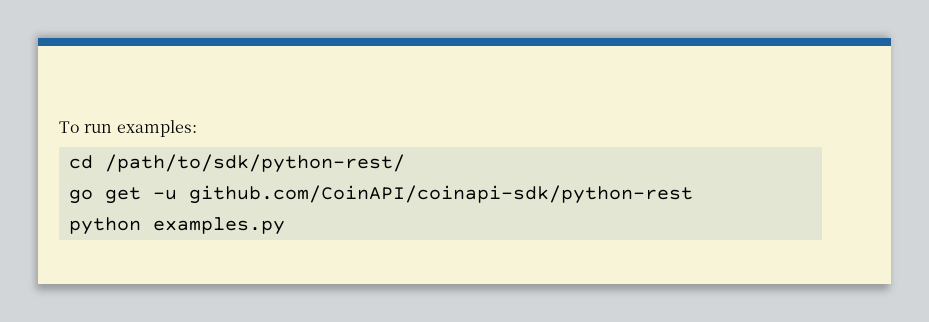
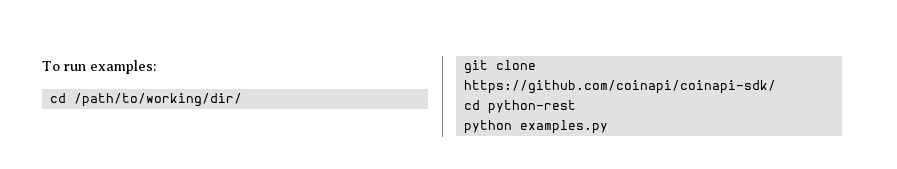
[104,154,405,173] [68,185,693,204] /path/to/sdk/python-rest/ // go get -u github.com/CoinAPI/coinapi-sdk/python-rest -> [74,93,243,107] [464,60,537,74] [464,80,777,94] [464,100,577,114] /path/to/working/dir/ // git clone https://github.com/coinapi/coinapi-sdk/ // cd python-rest

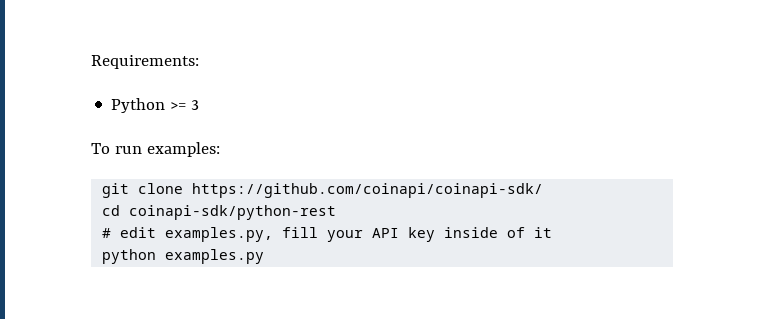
(42, 66) none -> [91,55,199,69] [111,98,200,113] Requirements: // Python >= 3 //
[50,93,243,107] // cd /path/to/working/dir/ -> (220, 149) none
[488,100,577,114] python-rest -> [129,205,337,220] [102,227,553,242] coinapi-sdk/python-rest // # edit examples.py, fill your API key inside of it

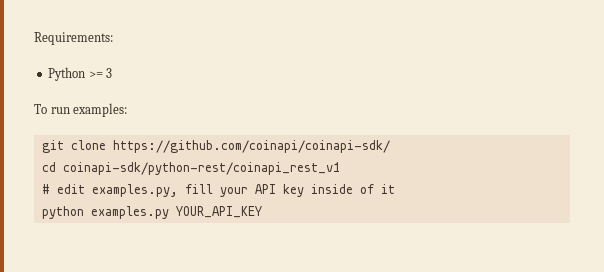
[129,205,337,220] coinapi-sdk/python-rest -> [62,162,340,175] coinapi-sdk/python-rest/coinapi_rest_v1
(265, 256) none -> [175,206,262,218] YOUR_API_KEY

